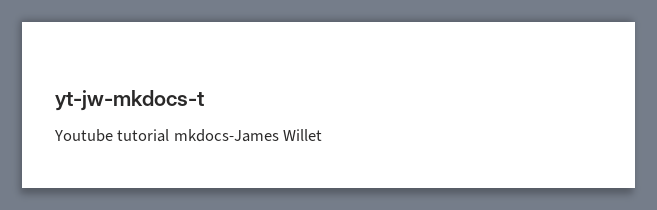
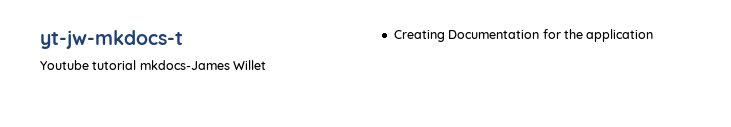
(323, 135) none -> [393,29,654,42] // Creating Documentation for the application

